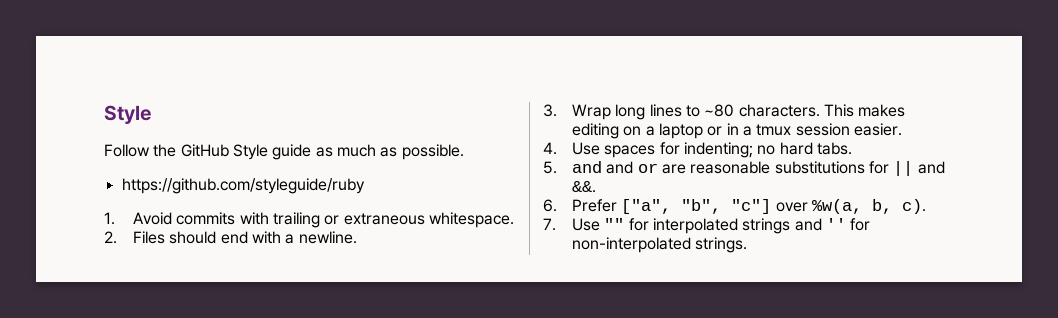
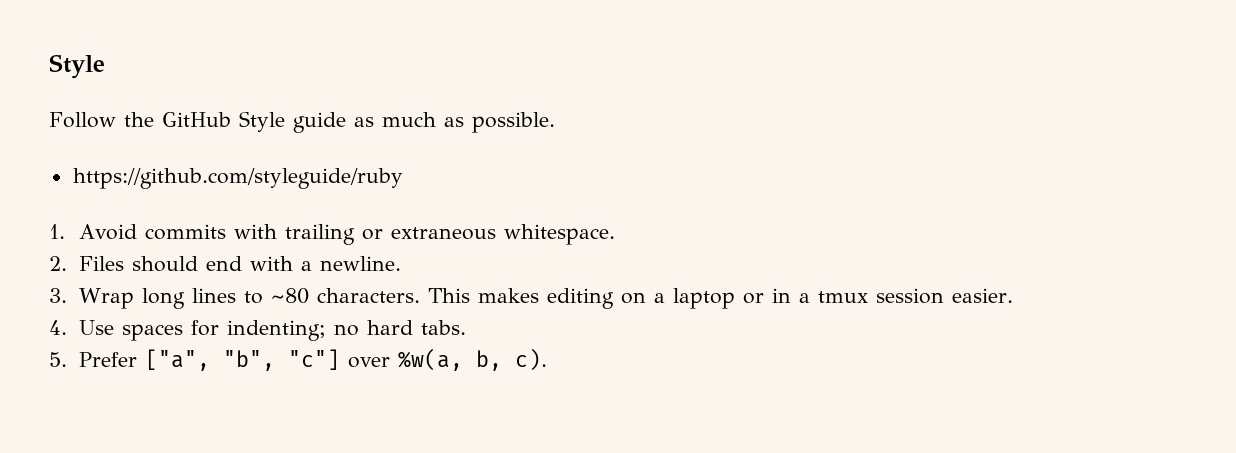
[571,161,945,176] [571,181,596,193] [543,199,557,212] and and or are reasonable substitutions for || and &&. // 6. -> (67, 359) none
[543,218,871,234] [571,237,748,253] // 7. Use "" for interpolated strings and '' for non-interpolated strings. -> (548, 359) none

